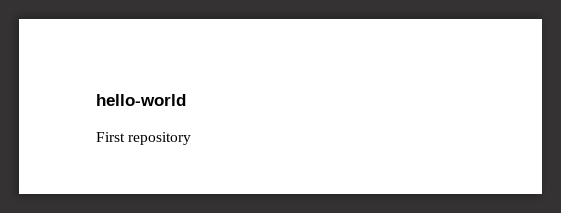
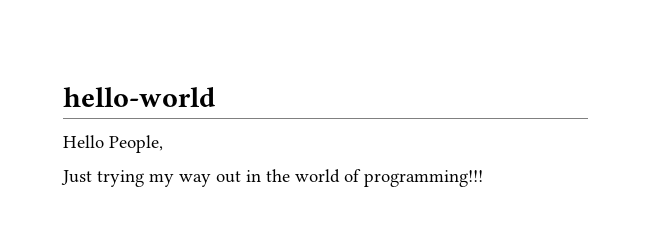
[96,132,192,145] First repository -> [63,135,163,153] [61,169,483,187] Hello People, // Just trying my way out in the world of programming!!!

